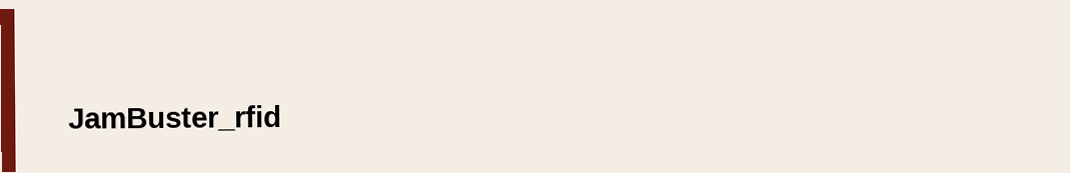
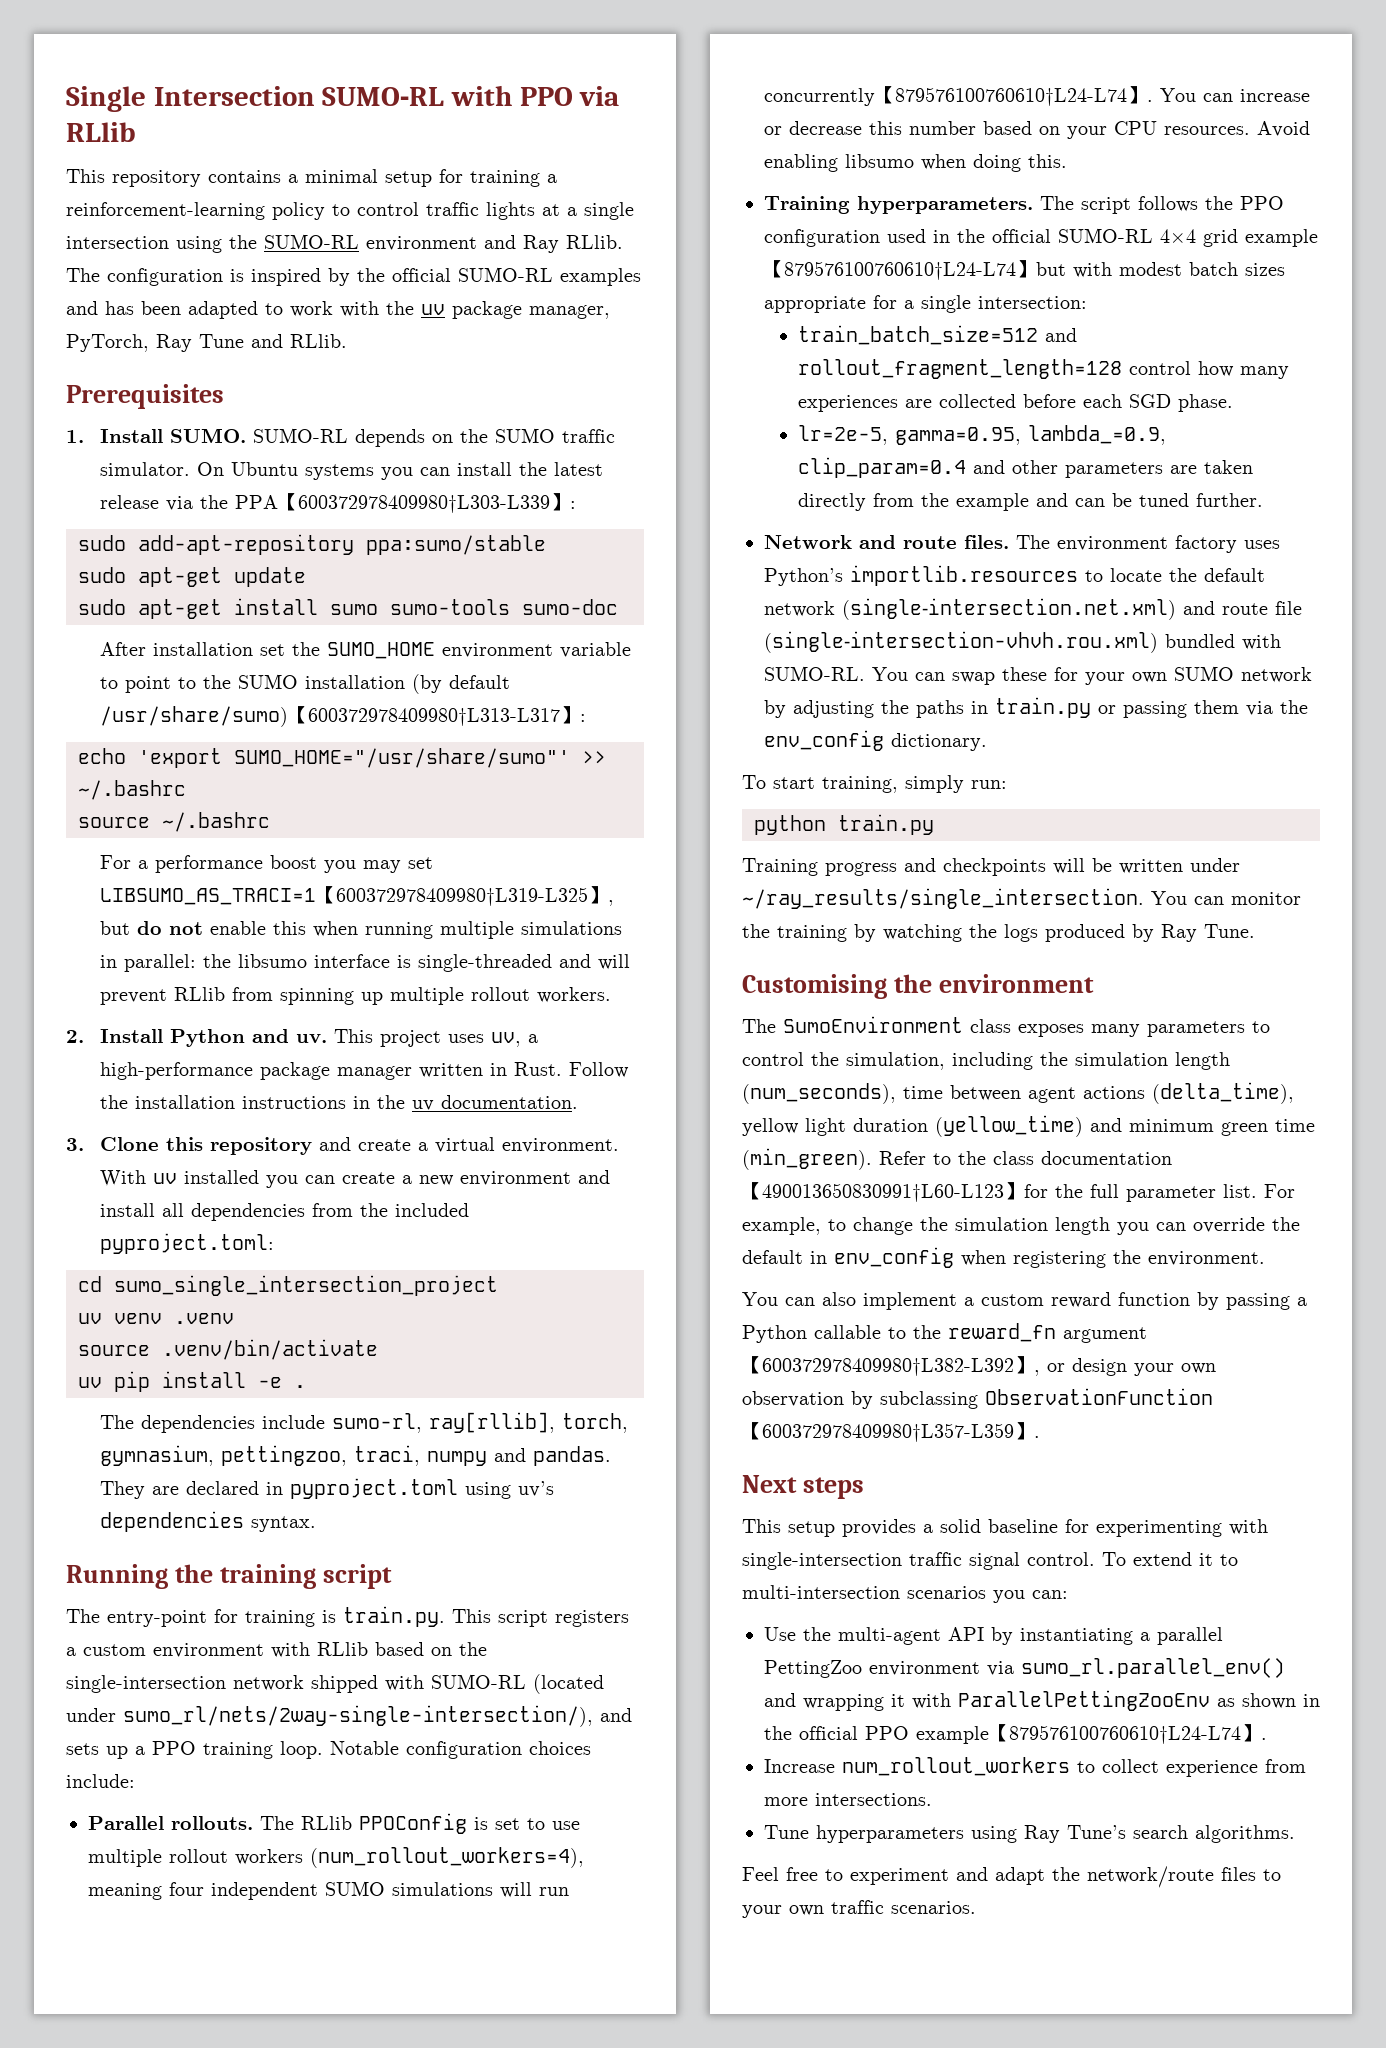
[68,104,282,133] JamBuster_rfid -> [66,85,620,112] [66,122,135,142] [66,169,557,187] [66,202,634,220] [66,234,623,253] [66,267,641,286] [66,301,610,319] [66,334,347,352] [66,384,224,409] [66,428,615,447] [99,462,603,480] [99,493,576,513] [78,534,546,555] [78,567,306,587] [78,598,618,619] [99,642,631,659] [99,674,510,694] [99,706,586,727] [78,748,606,768] [78,780,186,800] [78,812,270,832] [99,855,433,873] [99,886,614,906] [99,921,622,939] [99,954,630,972] [99,987,611,1005] [66,1029,538,1047] [99,1062,629,1080] [99,1095,578,1111] [66,1137,619,1155] [99,1170,610,1188] [99,1203,469,1221] [99,1233,274,1254] [78,1275,498,1296] [78,1313,234,1324] [78,1339,378,1360] [78,1371,306,1392] [99,1412,628,1433] [99,1445,611,1466] [99,1478,554,1499] [99,1511,316,1532] [66,1564,392,1589] [66,1606,629,1627] [66,1642,487,1658] [66,1674,604,1694] [66,1705,632,1727] [66,1741,591,1759] [66,1774,135,1788] [88,1813,580,1834] [88,1847,584,1868] [88,1881,569,1900] [764,86,1310,106] [764,121,1310,139] [764,154,1067,172] [764,196,1284,214] [764,228,1318,247] [764,260,1285,280] [764,295,1087,313] [797,325,1077,345] [797,359,1289,379] [797,394,1233,412] [797,425,1166,445] [797,457,1253,478] [797,493,1263,511] [764,535,1280,553] [764,565,1265,586] [764,598,1302,620] [764,631,1281,653] [764,666,1312,685] [764,697,1308,718] [764,730,987,751] [742,775,1007,793] [754,814,934,835] [742,858,1240,876] [742,888,1301,909] [742,924,1255,942] [742,974,1094,999] [742,1016,1270,1037] [742,1052,1230,1070] [742,1082,1294,1104] [742,1115,1315,1137] [742,1148,1172,1170] [742,1182,1295,1202] [742,1217,1300,1235] [742,1247,1265,1268] [742,1292,1307,1310] [742,1323,1147,1343] [742,1356,1216,1376] [742,1388,1213,1409] [742,1422,1040,1442] [742,1475,864,1499] [742,1519,1268,1537] [742,1552,1238,1570] [742,1585,1068,1603] [764,1627,1223,1645] [764,1658,1285,1678] [764,1690,1320,1711] [764,1724,1267,1744] [764,1757,1306,1777] [764,1793,932,1806] [764,1825,1295,1843] [742,1866,1281,1888] [742,1900,976,1918] Single Intersection SUMO‑RL with PPO via RLlib // This repository contains a minimal setup for training a reinforcement‑learning policy to control traffic lights at a single intersection using the SUMO‑RL environment and Ray RLlib. The configuration is inspired by the official SUMO‑RL examples and has been adapted to work with the uv package manager, PyTorch, Ray Tune and RLlib. // Prerequisites // 1. Install SUMO. SUMO‑RL depends on the SUMO traffic simulator. On Ubuntu systems you can install the latest release via the PPA【600372978409980†L303-L339】: // sudo add-apt-repository ppa:sumo/stable // sudo apt-get update // sudo apt-get install sumo sumo-tools sumo-doc // After installation set the SUMO_HOME environment variable to point to the SUMO installation (by default /usr/share/sumo)【600372978409980†L313-L317】: // echo 'export SUMO_HOME="/usr/share/sumo"' >> ~/.bashrc // source ~/.bashrc // For a performance boost you may set LIBSUMO_AS_TRACI=1【600372978409980†L319-L325】, but do not enable this when running multiple simulations in parallel: the libsumo interface is single‑threaded and will prevent RLlib from spinning up multiple rollout workers. // 2. Install Python and uv. This project uses uv, a high‑performance package manager written in Rust. Follow the installation instructions in the uv documentation. // 3. Clone this repository and create a virtual environment. With uv installed you can create a new environment and install all dependencies from the included pyproject.toml: // cd sumo_single_intersection_project // uv venv .venv // source .venv/bin/activate // uv pip install -e . // The dependencies include sumo-rl, ray[rllib], torch, gymnasium, pettingzoo, traci, numpy and pandas. They are declared in pyproject.toml using uv’s dependencies syntax. // Running the training script // The entry‑point for training is train.py. This script registers a custom environment with RLlib based on the single‑intersection network shipped with SUMO‑RL (located under sumo_rl/nets/2way-single-intersection/), and sets up a PPO training loop. Notable configuration choices include: // Parallel rollouts. The RLlib PPOConfig is set to use multiple rollout workers (num_rollout_workers=4), meaning four independent SUMO simulations will run concurrently【879576100760610†L24-L74】. You can increase or decrease this number based on your CPU resources. Avoid enabling libsumo when doing this. // Training hyperparameters. The script follows the PPO configuration used in the official SUMO‑RL 4×4 grid example【879576100760610†L24-L74】but with modest batch sizes appropriate for a single intersection: // train_batch_size=512 and rollout_fragment_length=128 control how many experiences are collected before each SGD phase. // lr=2e-5, gamma=0.95, lambda_=0.9, clip_param=0.4 and other parameters are taken directly from the example and can be tuned further. // Network and route files. The environment factory uses Python’s importlib.resources to locate the default network (single‑intersection.net.xml) and route file (single‑intersection-vhvh.rou.xml) bundled with SUMO‑RL. You can swap these for your own SUMO network by adjusting the paths in train.py or passing them via the env_config dictionary. // To start training, simply run: // python train.py // Training progress and checkpoints will be written under ~/ray_results/single_intersection. You can monitor the training by watching the logs produced by Ray Tune. // Customising the environment // The SumoEnvironment class exposes many parameters to control the simulation, including the simulation length (num_seconds), time between agent actions (delta_time), yellow light duration (yellow_time) and minimum green time (min_green). Refer to the class documentation【490013650830991†L60-L123】for the full parameter list. For example, to change the simulation length you can override the default in env_config when registering the environment. // You can also implement a custom reward function by passing a Python callable to the reward_fn argument【600372978409980†L382-L392】, or design your own observation by subclassing ObservationFunction【600372978409980†L357-L359】. // Next steps // This setup provides a solid baseline for experimenting with single‑intersection traffic signal control. To extend it to multi‑intersection scenarios you can: // Use the multi‑agent API by instantiating a parallel PettingZoo environment via sumo_rl.parallel_env() and wrapping it with ParallelPettingZooEnv as shown in the official PPO example【879576100760610†L24-L74】. // Increase num_rollout_workers to collect experience from more intersections. // Tune hyperparameters using Ray Tune’s search algorithms. // Feel free to experiment and adapt the network/route files to your own traffic scenarios.

